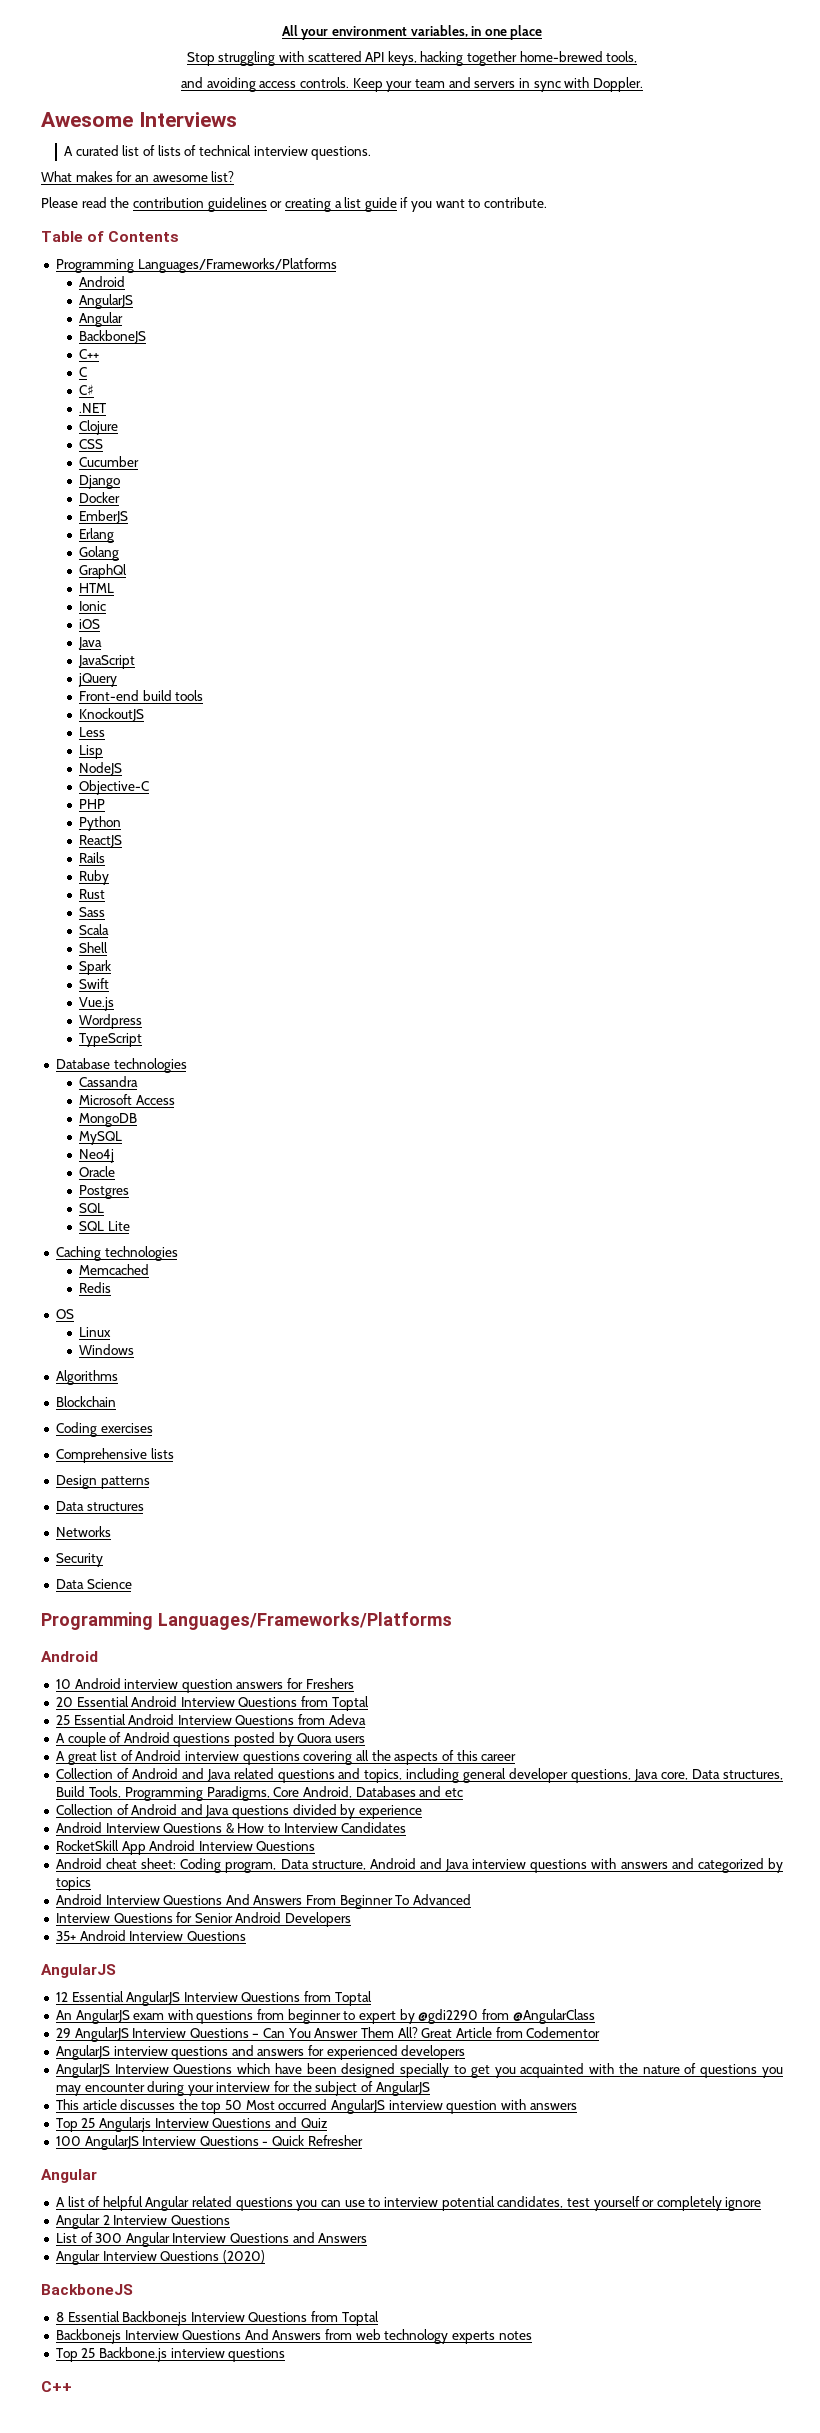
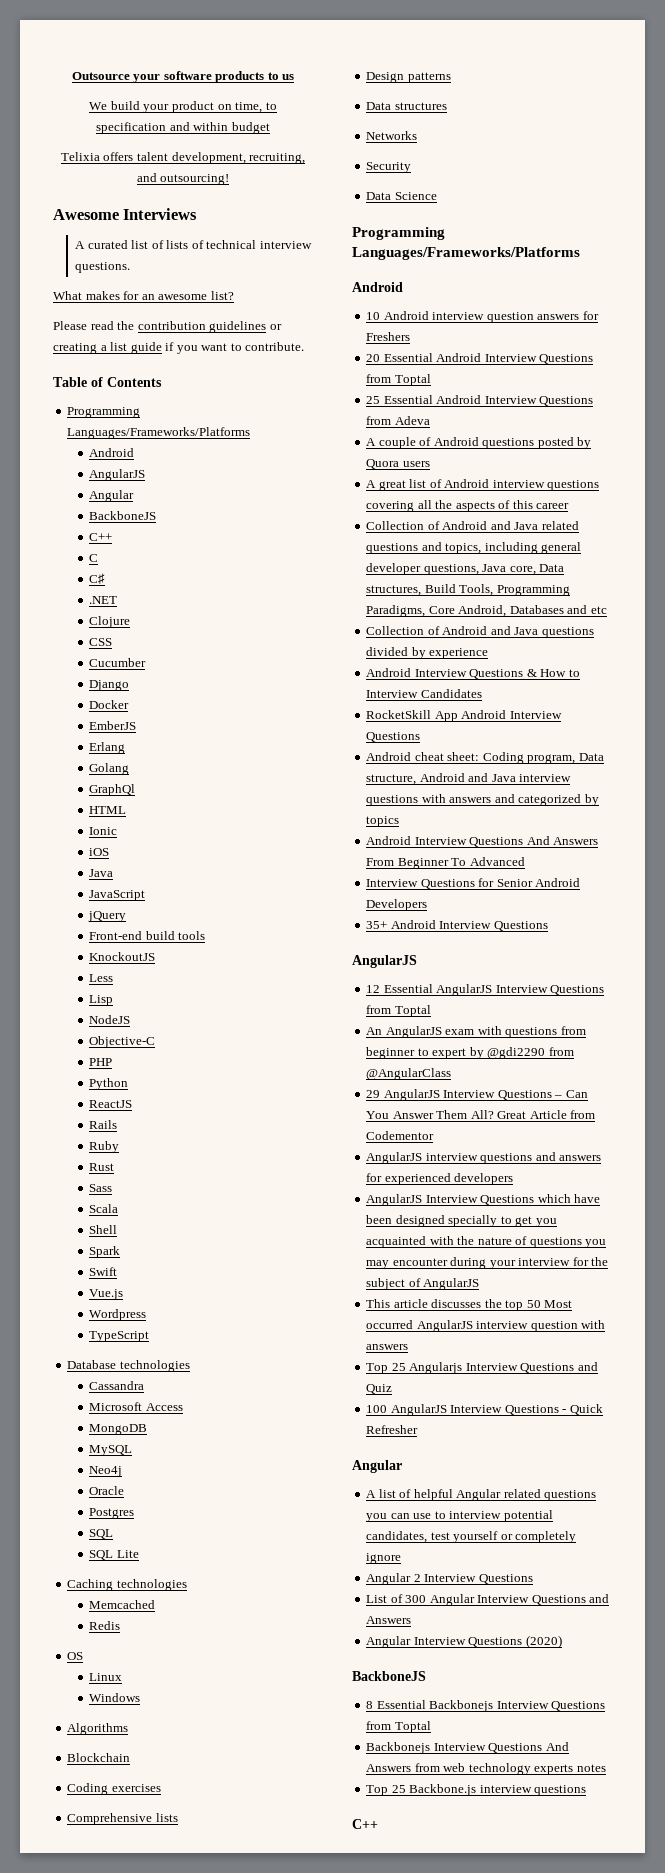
[281,25,543,40] [186,51,638,66] [181,77,643,92] All your environment variables, in one place // Stop struggling with scattered API keys, hacking together home-brewed tools, // and avoiding access controls. Keep your team and servers in sync with Doppler. -> [71,71,295,83] [89,101,277,113] [96,122,270,134] [60,152,306,164] [136,173,230,185] Outsource your software products to us // We build your product on time, to specification and within budget // Telixia offers talent development, recruiting, and outsourcing!

